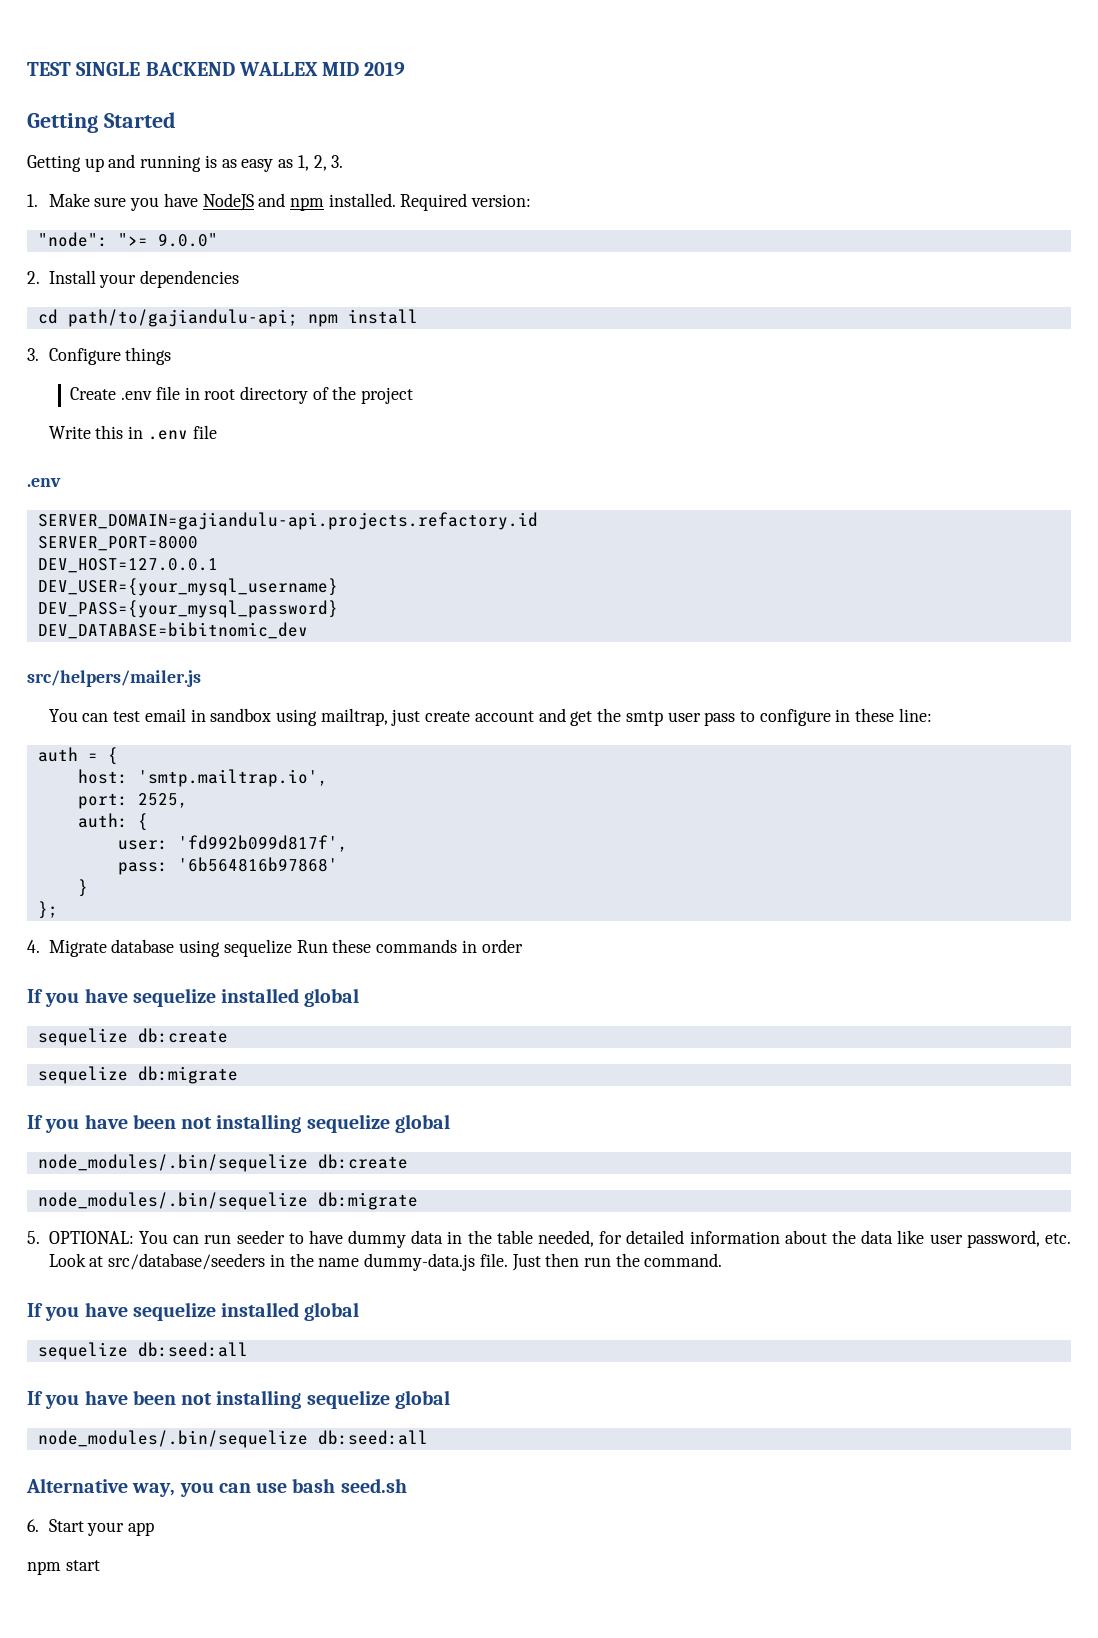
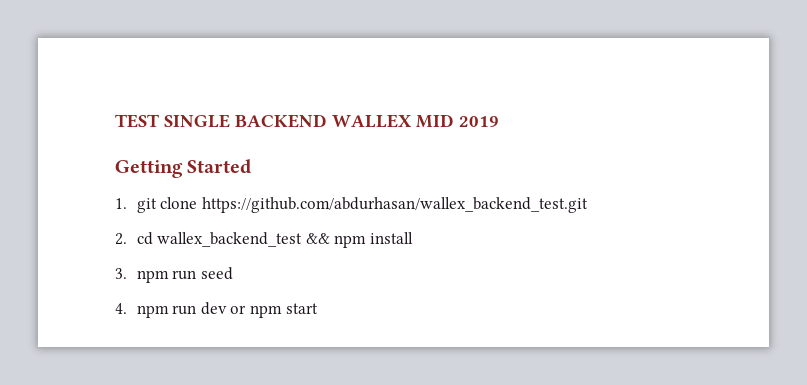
[27,154,344,172] [27,193,532,211] [37,232,218,247] [27,270,240,288] [37,309,418,327] [27,347,172,365] [70,386,414,404] [48,425,217,440] [27,478,61,487] [37,512,538,530] [37,535,198,551] [37,558,218,573] [37,578,338,596] [37,600,338,618] [37,622,308,639] [27,670,201,687] [48,708,932,726] [37,747,118,765] [77,769,328,787] [77,793,188,809] [77,813,148,831] [117,835,348,852] [117,857,338,875] [77,879,88,897] [37,901,58,919] [27,939,523,957] [27,988,360,1007] [37,1028,228,1046] [37,1066,238,1084] [27,1114,450,1133] [37,1154,408,1172] [37,1192,418,1210] [27,1230,1072,1248] [48,1253,723,1271] [27,1302,360,1321] [37,1342,248,1360] [27,1390,450,1409] [37,1430,428,1448] [26,1478,407,1497] [27,1519,155,1536] Getting up and running is as easy as 1, 2, 3. // 1. Make sure you have NodeJS and npm installed. Required version: // "node": ">= 9.0.0" // 2. Install your dependencies // cd path/to/gajiandulu-api; npm install // 3. Configure things // Create .env file in root directory of the project // Write this in .env file // .env // SERVER_DOMAIN=gajiandulu-api.projects.refactory.id // SERVER_PORT=8000 // DEV_HOST=127.0.0.1 // DEV_USER={your_mysql_username} // DEV_PASS={your_mysql_password} // DEV_DATABASE=bibitnomic_dev // src/helpers/mailer.js // You can test email in sandbox using mailtrap, just create account and get the smtp user pass to configure in these line: // auth = { // host: 'smtp.mailtrap.io', // port: 2525, // auth: { // user: 'fd992b099d817f', // pass: '6b564816b97868' // } // }; // 4. Migrate database using sequelize Run these commands in order // If you have sequelize installed global // sequelize db:create // sequelize db:migrate // If you have been not installing sequelize global // node_modules/.bin/sequelize db:create // node_modules/.bin/sequelize db:migrate // 5. OPTIONAL: You can run seeder to have dummy data in the table needed, for detailed information about the data like user password, etc. Look at src/database/seeders in the name dummy-data.js file. Just then run the command. // If you have sequelize installed global // sequelize db:seed:all // If you have been not installing sequelize global // node_modules/.bin/sequelize db:seed:all // Alternative way, you can use bash seed.sh // 6. Start your app // -> [115,197,588,213] [115,232,414,248] [115,267,233,283] [115,302,247,318] 1. git clone https://github.com/abdurhasan/wallex_backend_test.git // 2. cd wallex_backend_test && npm install // 3. npm run seed // 4. npm run dev or

